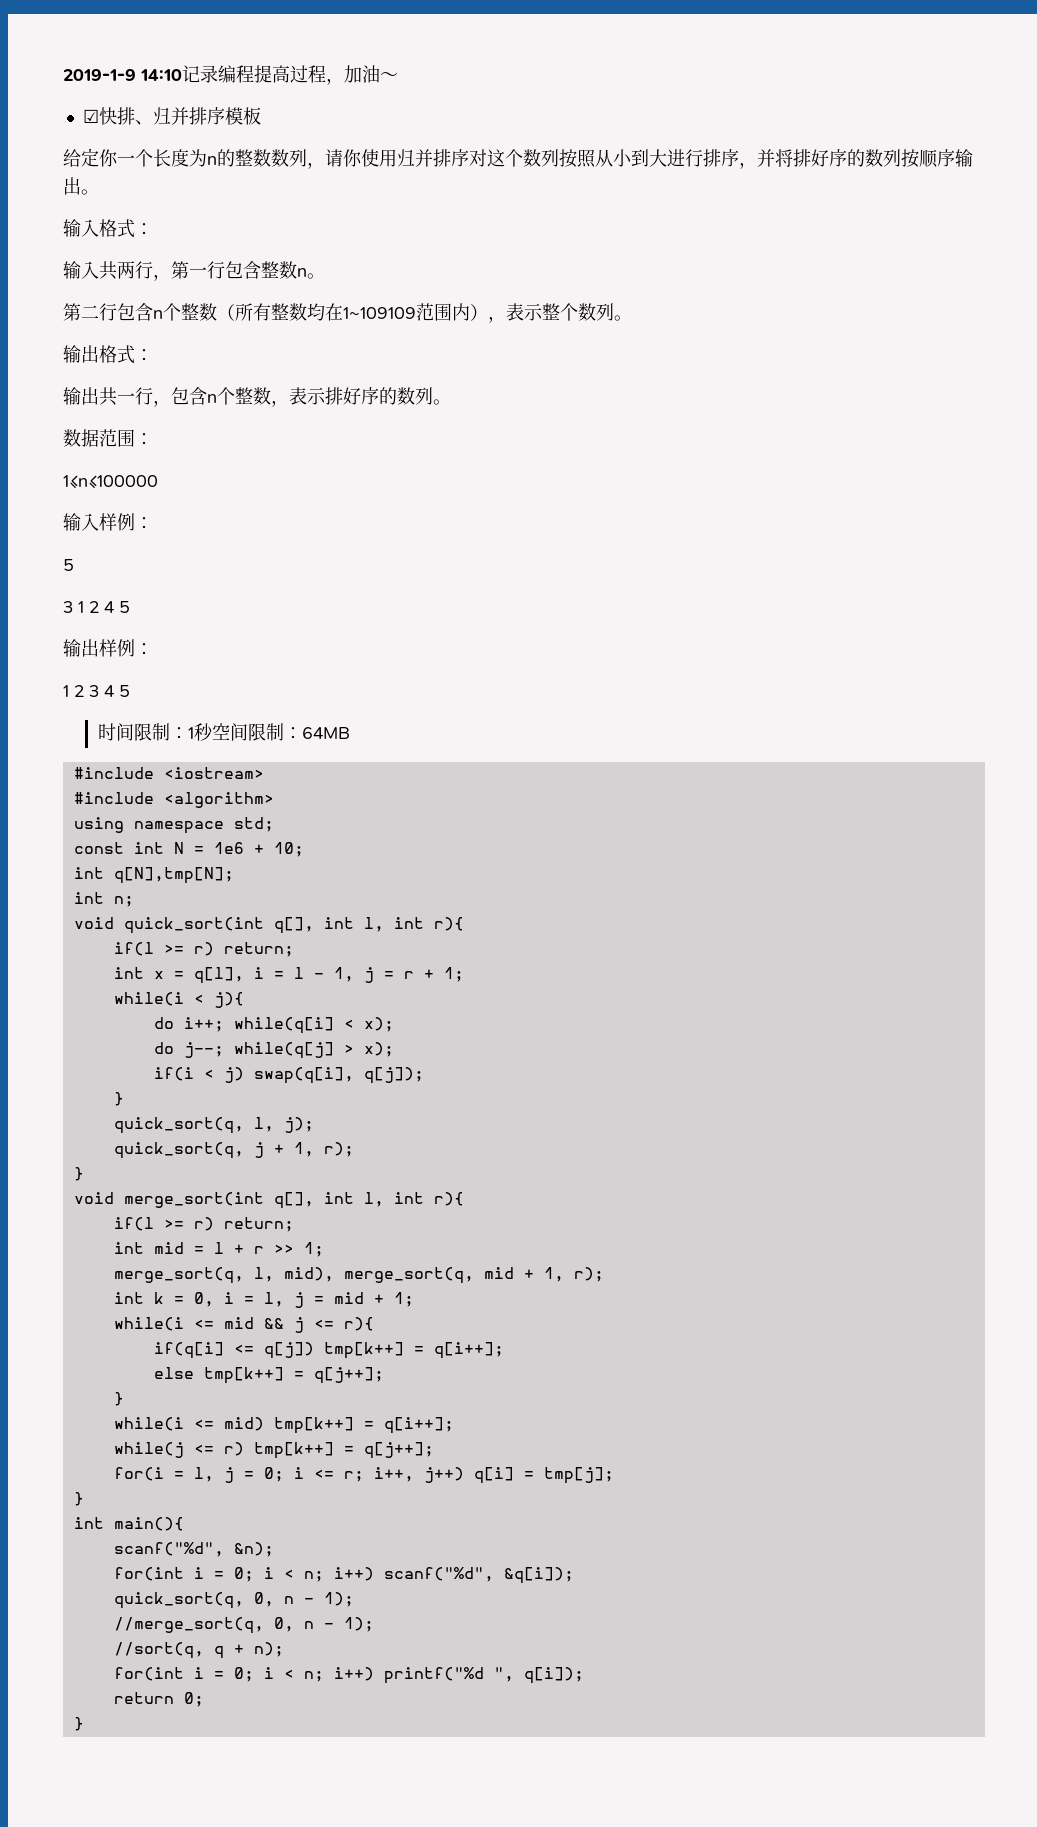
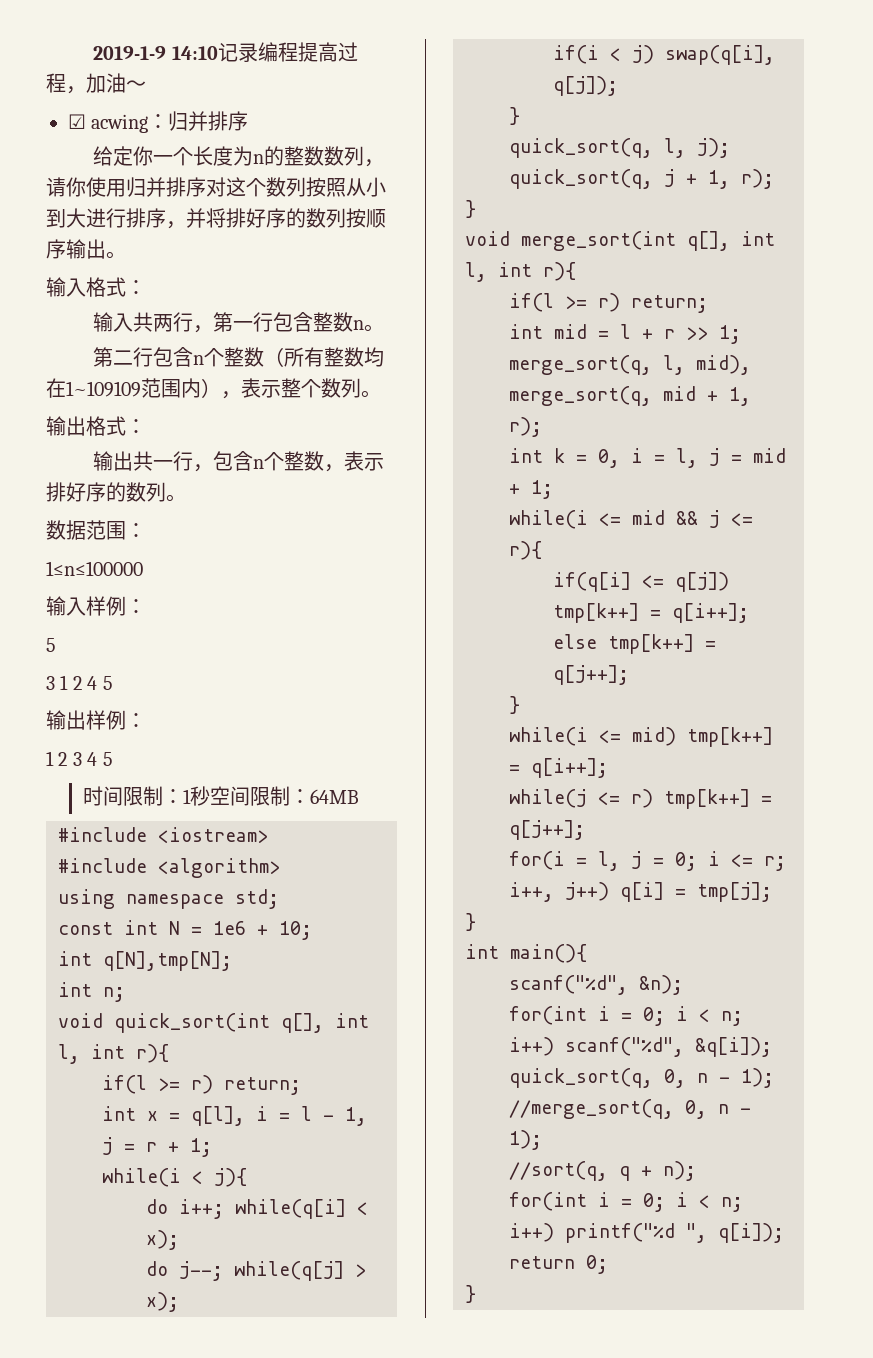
[98,107,261,125] 快排、归并排序模板 -> [91,111,249,133] acwing：归并排序

